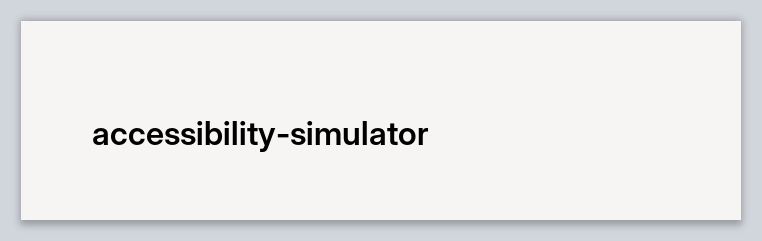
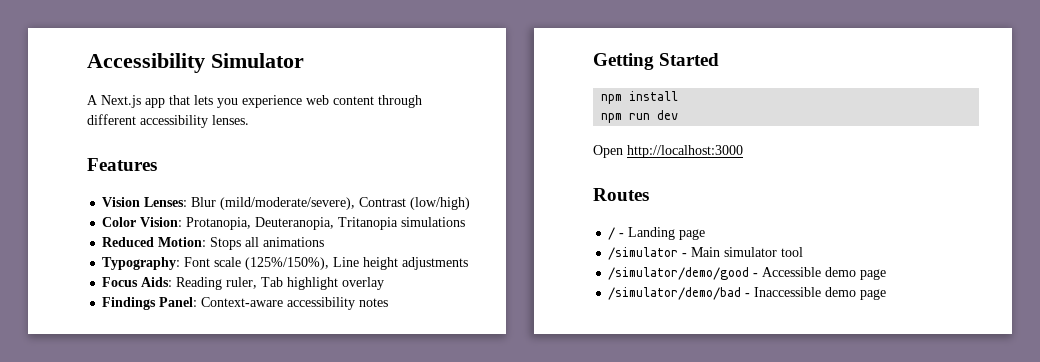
[92,121,429,152] accessibility-simulator -> [87,53,304,73] [87,95,422,108] [87,114,249,128] [87,158,157,171] [102,197,471,210] [102,217,466,230] [102,237,325,250] [102,257,469,270] [102,277,385,290] [102,297,389,310] [593,53,720,70] [601,91,679,104] [601,110,679,123] [593,145,743,158] [593,188,649,201] [608,227,706,240] [608,247,804,260] [608,267,887,280] [608,287,887,300] Accessibility Simulator // A Next.js app that lets you experience web content through different accessibility lenses. // Features // Vision Lenses: Blur (mild/moderate/severe), Contrast (low/high) // Color Vision: Protanopia, Deuteranopia, Tritanopia simulations // Reduced Motion: Stops all animations // Typography: Font scale (125%/150%), Line height adjustments // Focus Aids: Reading ruler, Tab highlight overlay // Findings Panel: Context-aware accessibility notes // Getting Started // npm install // npm run dev // Open http://localhost:3000 // Routes // / - Landing page // /simulator - Main simulator tool // /simulator/demo/good - Accessible demo page // /simulator/demo/bad - Inaccessible demo page

